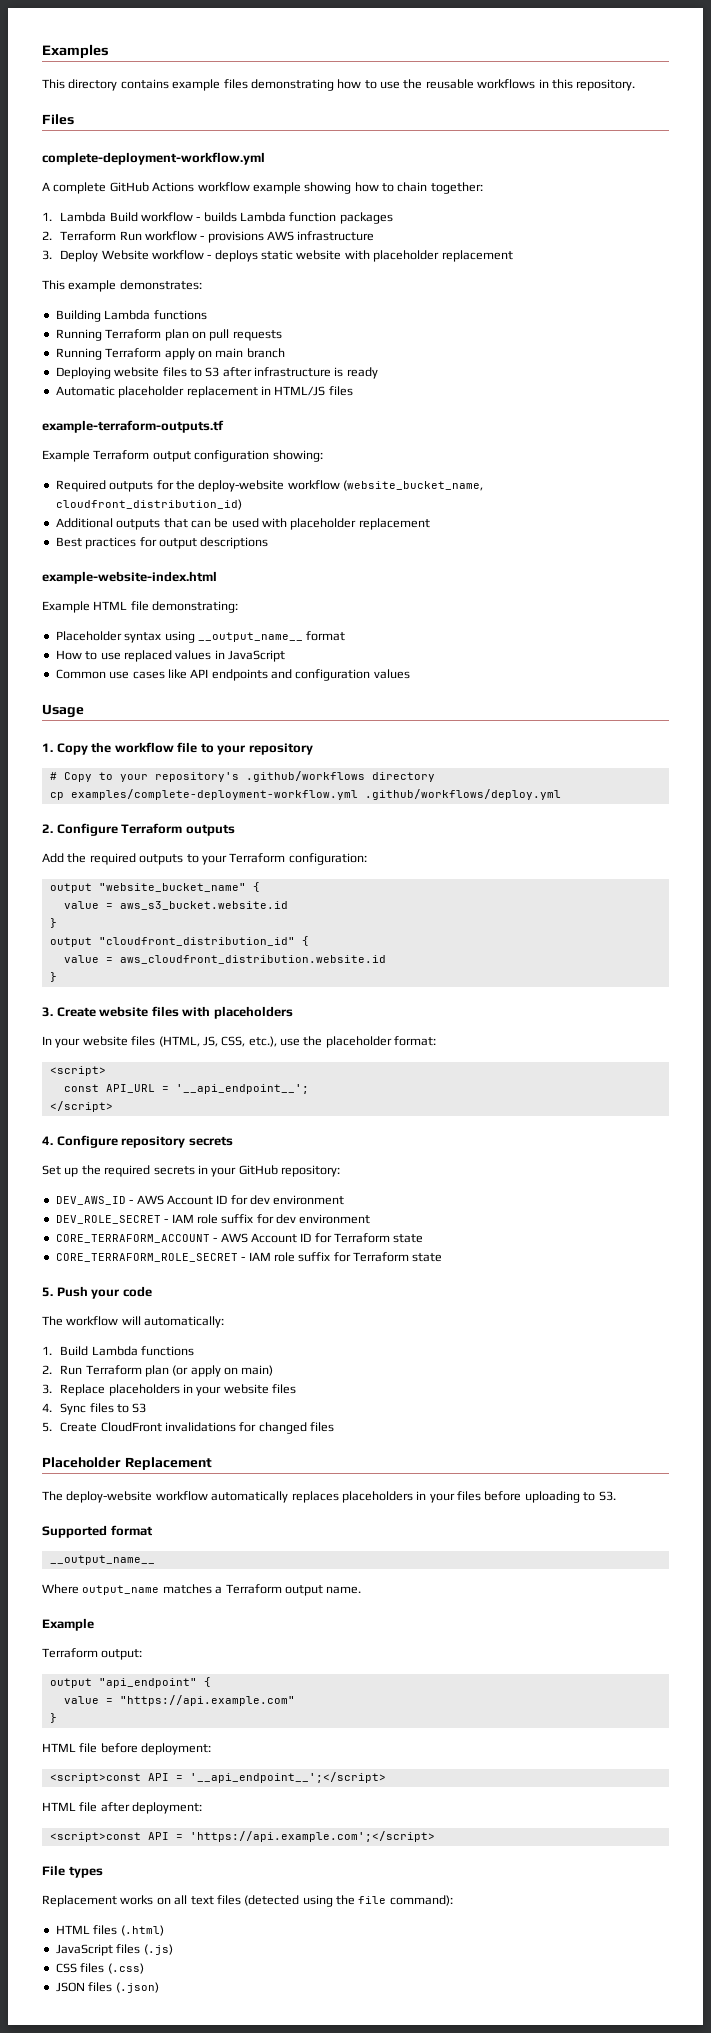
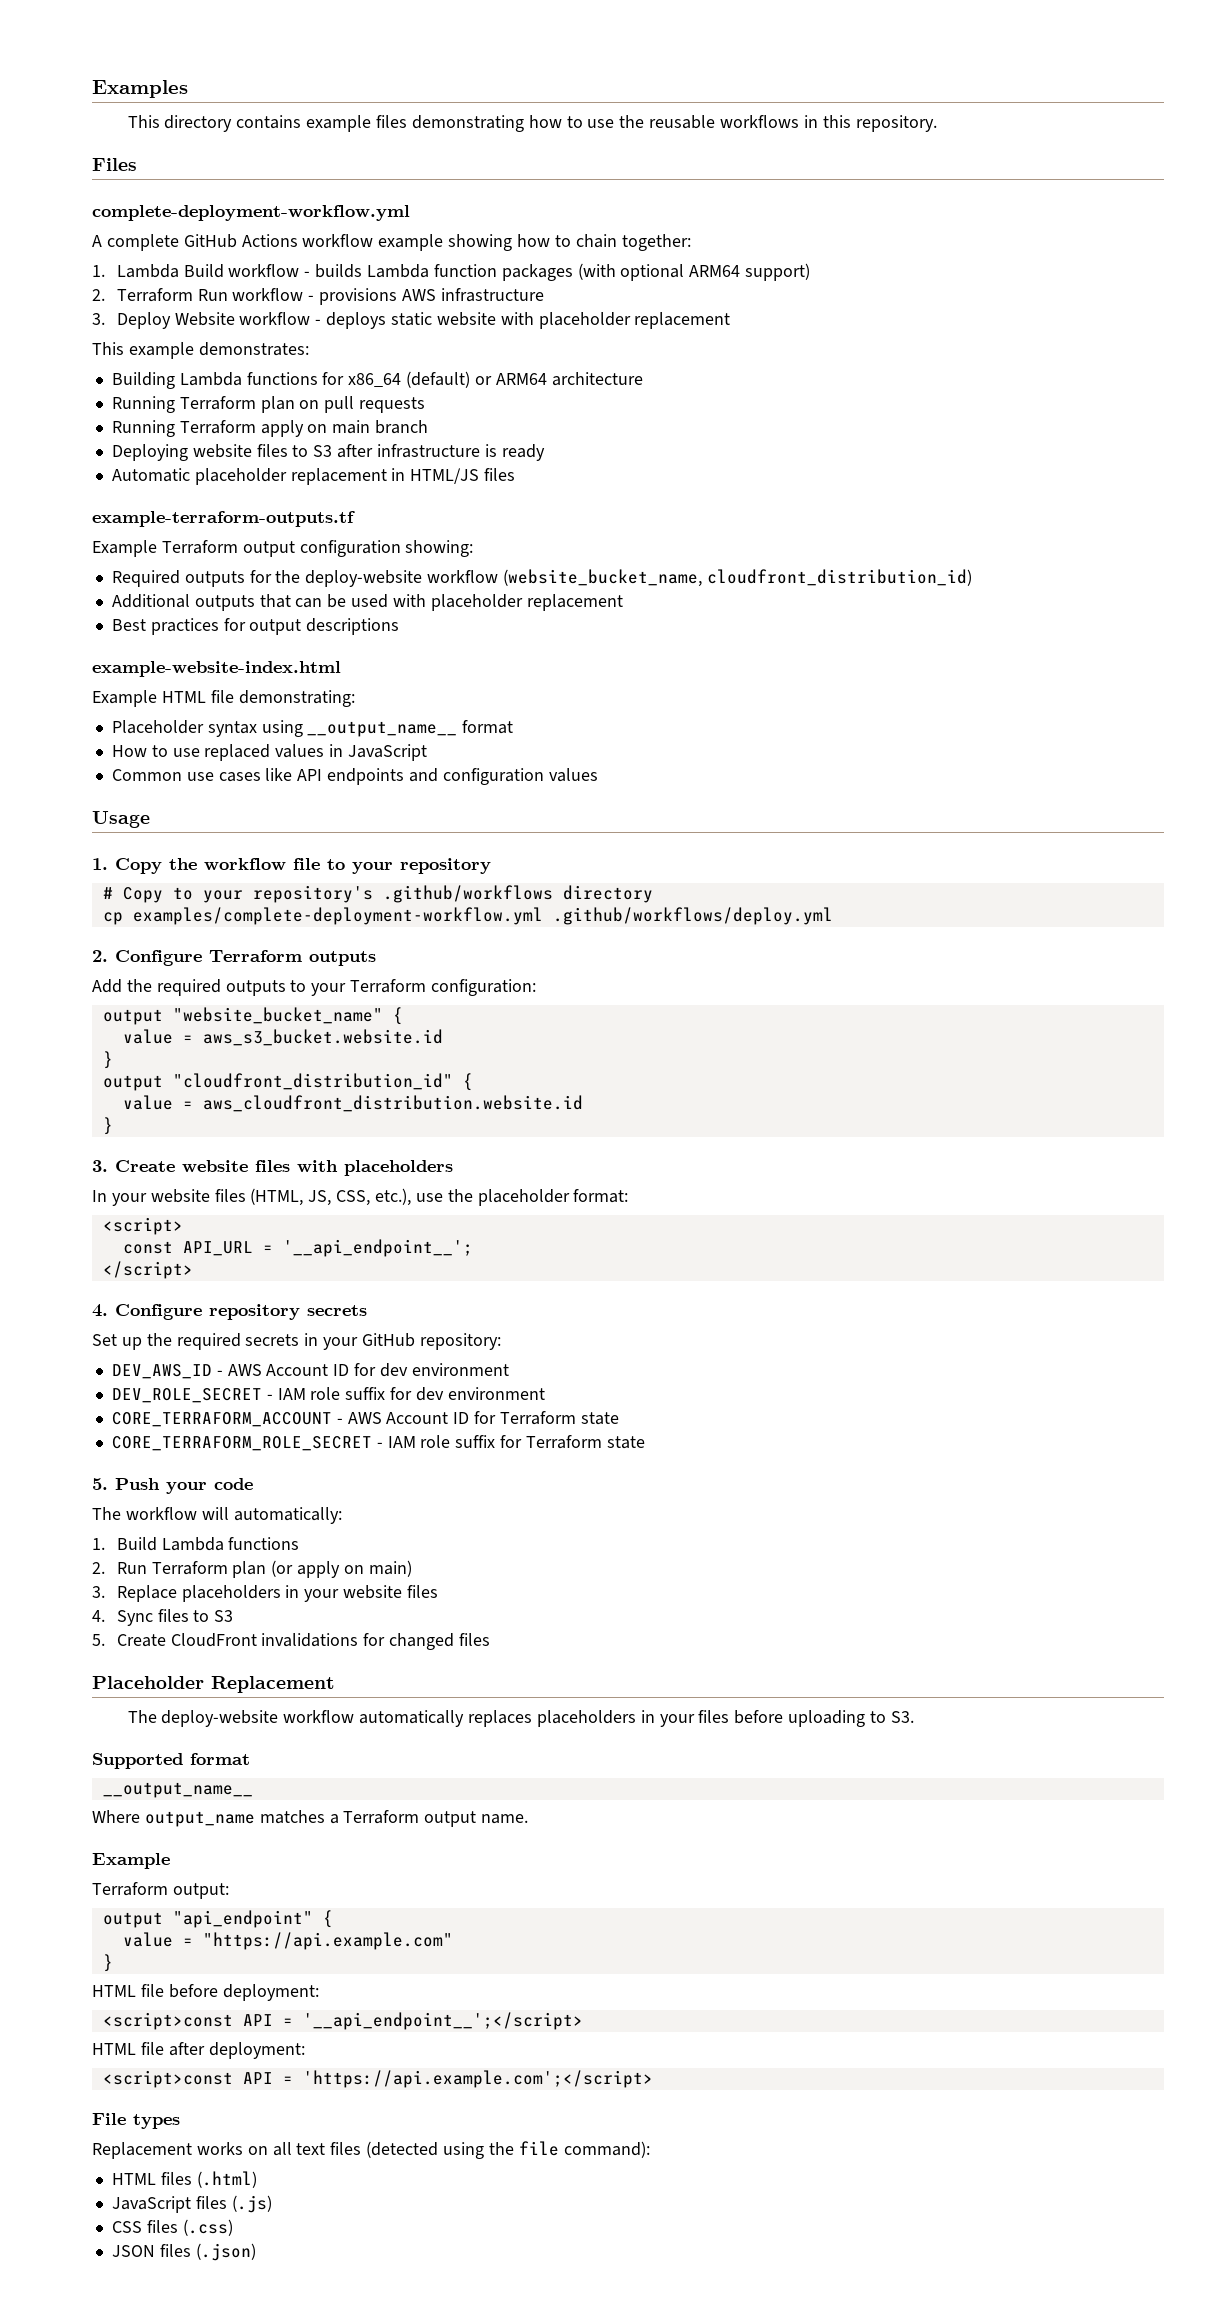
(393, 218) none -> [577,263,811,281] (with optional ARM64 support)
(207, 315) none -> [322,371,643,388] for x86_64 (default) or ARM64 architecture

